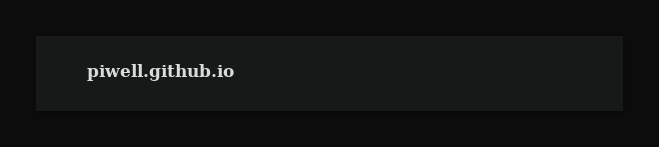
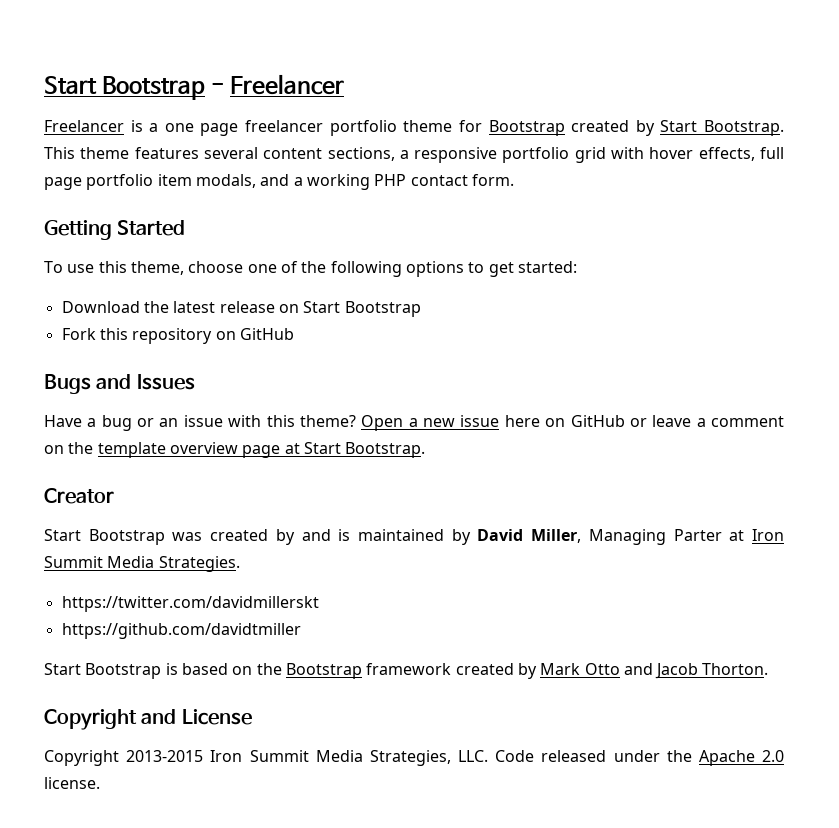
[87,64,234,81] piwell.github.io -> [44,74,345,100] [44,120,785,136] [44,147,784,163] [44,174,514,190] [44,220,186,240] [44,261,577,277] [61,301,421,317] [61,328,294,344] [44,374,195,394] [44,415,784,431] [44,442,426,458] [44,488,114,504] [44,529,784,545] [44,556,240,572] [61,596,319,612] [61,623,301,639] [44,663,769,679] [44,709,252,730] [44,750,784,766] [44,777,100,789] Start Bootstrap - Freelancer // Freelancer is a one page freelancer portfolio theme for Bootstrap created by Start Bootstrap. This theme features several content sections, a responsive portfolio grid with hover effects, full page portfolio item modals, and a working PHP contact form. // Getting Started // To use this theme, choose one of the following options to get started: // Download the latest release on Start Bootstrap // Fork this repository on GitHub // Bugs and Issues // Have a bug or an issue with this theme? Open a new issue here on GitHub or leave a comment on the template overview page at Start Bootstrap. // Creator // Start Bootstrap was created by and is maintained by David Miller, Managing Parter at Iron Summit Media Strategies. // https://twitter.com/davidmillerskt // https://github.com/davidtmiller // Start Bootstrap is based on the Bootstrap framework created by Mark Otto and Jacob Thorton. // Copyright and License // Copyright 2013-2015 Iron Summit Media Strategies, LLC. Code released under the Apache 2.0 license.

